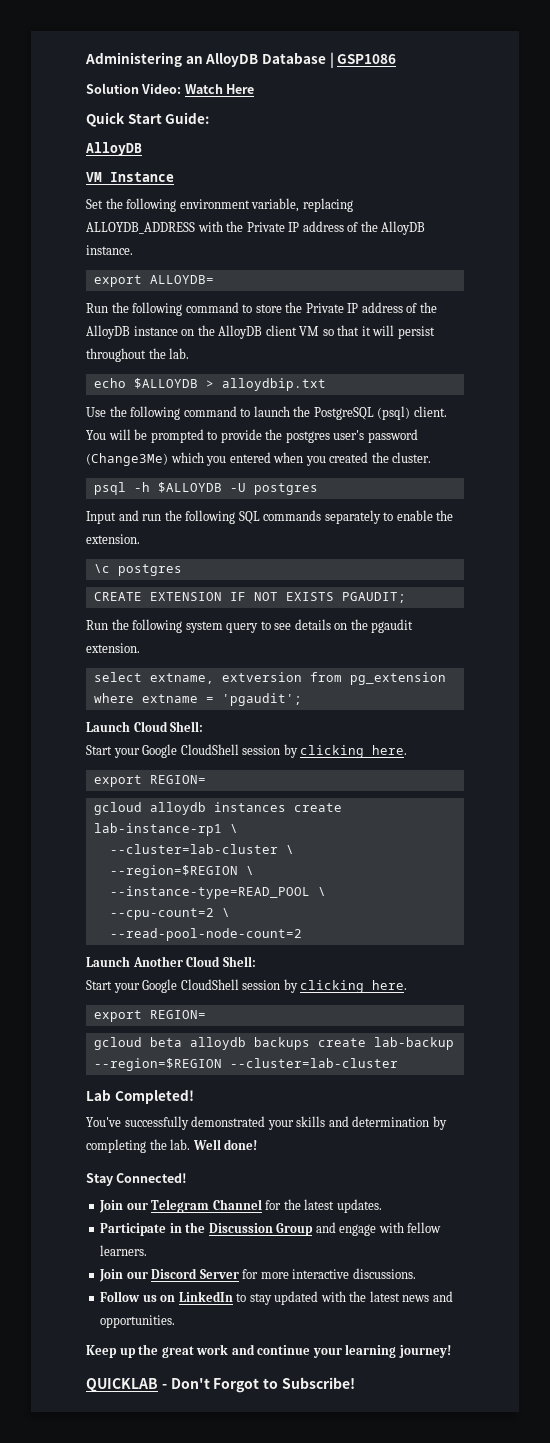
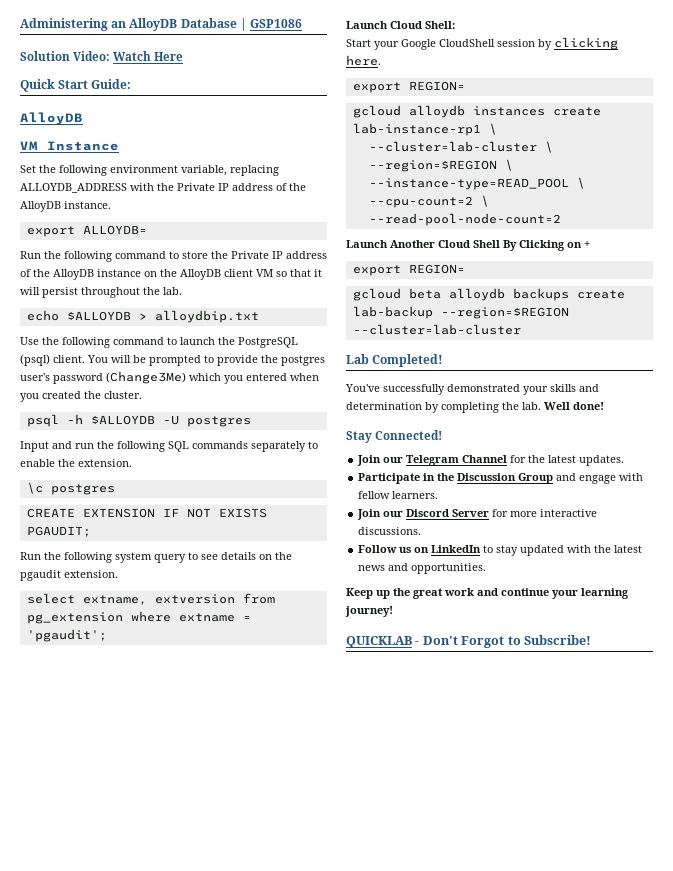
[222,956,256,967] [86,979,408,993] Shell: // Start your Google CloudShell session by clicking here. -> [473,240,590,251] Shell By Clicking on +

